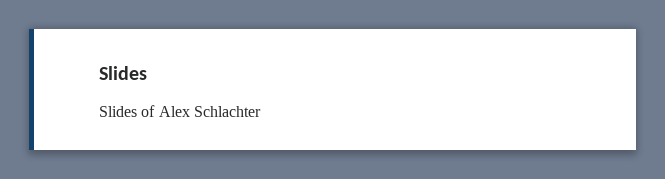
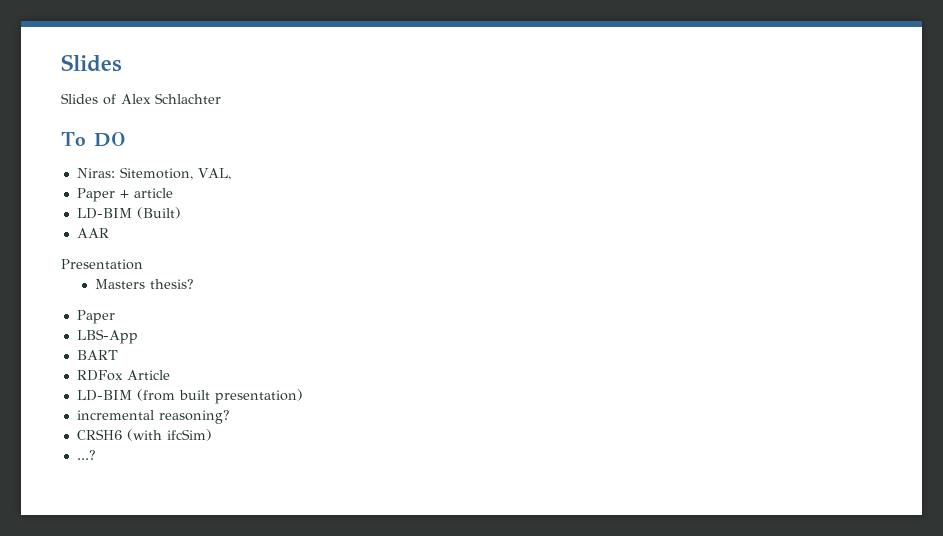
(261, 111) none -> [61,132,126,147] [76,167,231,180] [76,188,173,202] [76,207,181,219] [76,228,109,238] [61,259,143,270] [95,279,195,289] [76,310,115,324] [76,329,138,344] [76,350,118,360] [76,370,170,381] [76,389,303,404] [76,410,230,424] [76,429,212,441] [76,450,96,460] // To DO // Niras: Sitemotion, VAL, // Paper + article // LD-BIM (Built) // AAR // Presentation // Masters thesis? // Paper // LBS-App // BART // RDFox Article // LD-BIM (from built presentation) // incremental reasoning? // CRSH6 (with ifcSim) // ...?

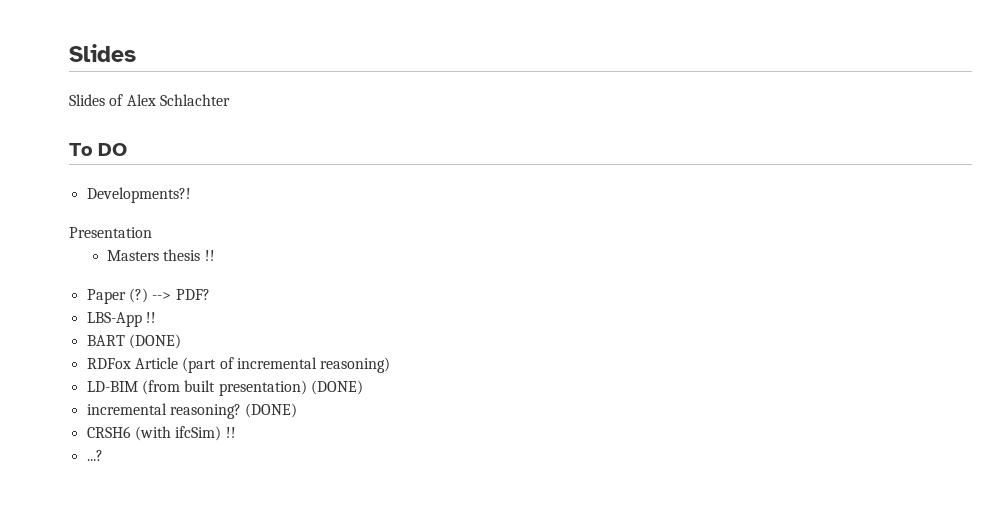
[76,167,231,180] [76,188,173,202] [76,207,181,219] [76,228,109,238] Niras: Sitemotion, VAL, // Paper + article // LD-BIM (Built) // AAR -> [86,187,191,203] Developments?!
[150,279,195,289] [76,310,115,324] thesis? // Paper -> [163,249,215,261] [86,288,210,304] thesis !! // Paper (?) --> PDF?
(138, 336) none -> [145,312,156,323] !!
(118, 355) none -> [128,334,181,349] (DONE)
(170, 375) none -> [182,357,391,373] (part of incremental reasoning)
(303, 396) none -> [310,380,363,395] (DONE)
(230, 417) none -> [245,403,298,418] (DONE)
(212, 435) none -> [225,427,236,438] !!

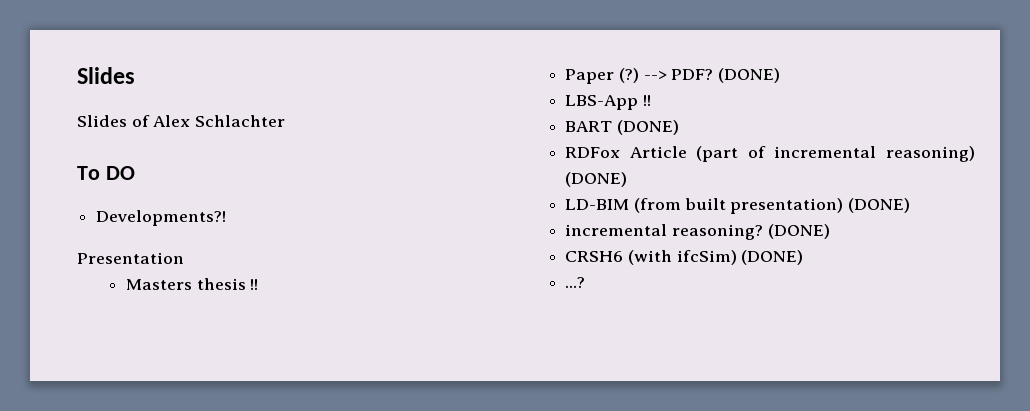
(210, 294) none -> [718,68,781,83] (DONE)
(391, 365) none -> [565,172,628,187] (DONE)
[225,427,236,438] !! -> [741,250,804,265] (DONE)

